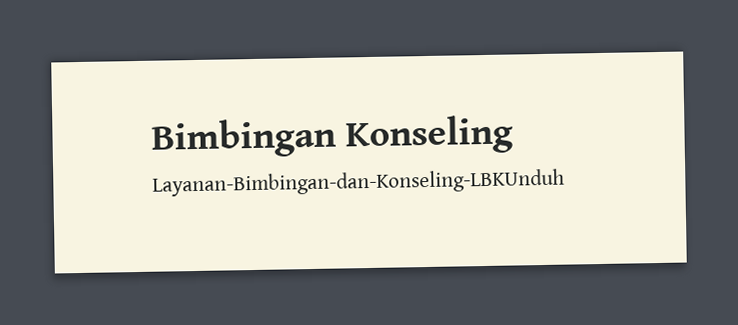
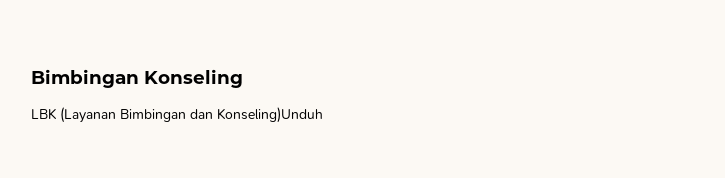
[152,168,565,197] Layanan-Bimbingan-dan-Konseling-LBKUnduh -> [31,107,323,123] LBK (Layanan Bimbingan dan Konseling)Unduh

